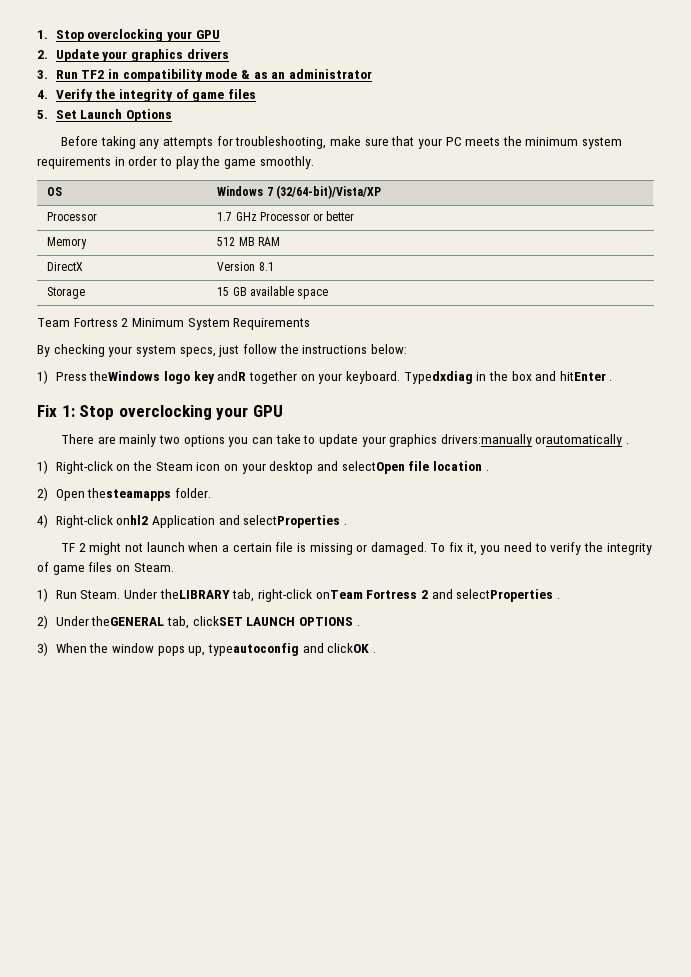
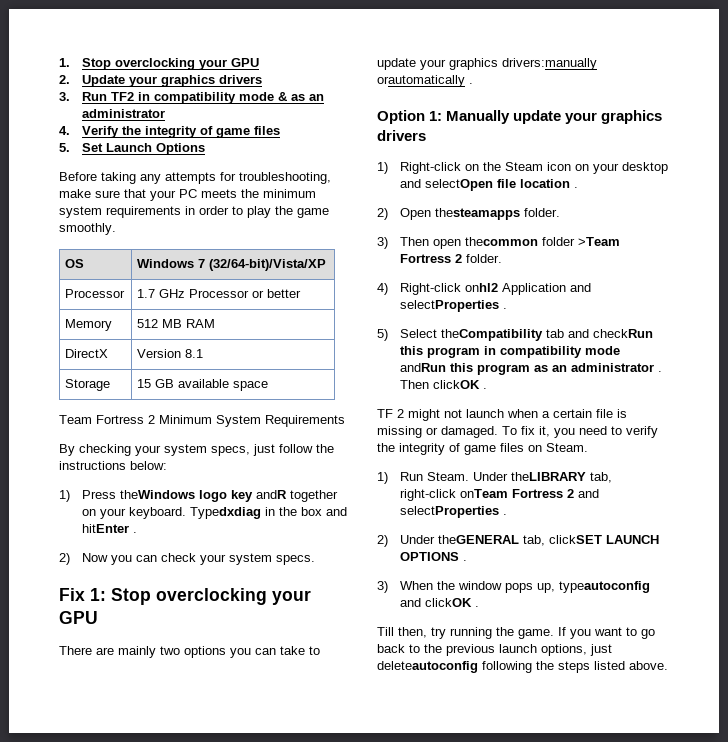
(613, 380) none -> [59,553,316,565] // 2) Now you can check your system specs.
(630, 443) none -> [377,110,663,124] [377,130,426,141] // Option 1: Manually update your graphics drivers
(212, 493) none -> [377,237,621,249] [400,254,503,263] // 3) Then open thecommon folder >Team Fortress 2 folder.
(348, 524) none -> [377,329,654,341] [400,346,621,358] [400,363,663,375] [400,380,488,389] // 5) Select theCompatibility tab and checkRun this program in compatibility mode andRun this program as an administrator . Then clickOK .
(376, 652) none -> [377,627,655,639] [377,644,612,656] [377,661,668,673] // Till then, try running the game. If you want to go back to the previous launch options, just deleteautoconfig following the steps listed above.

